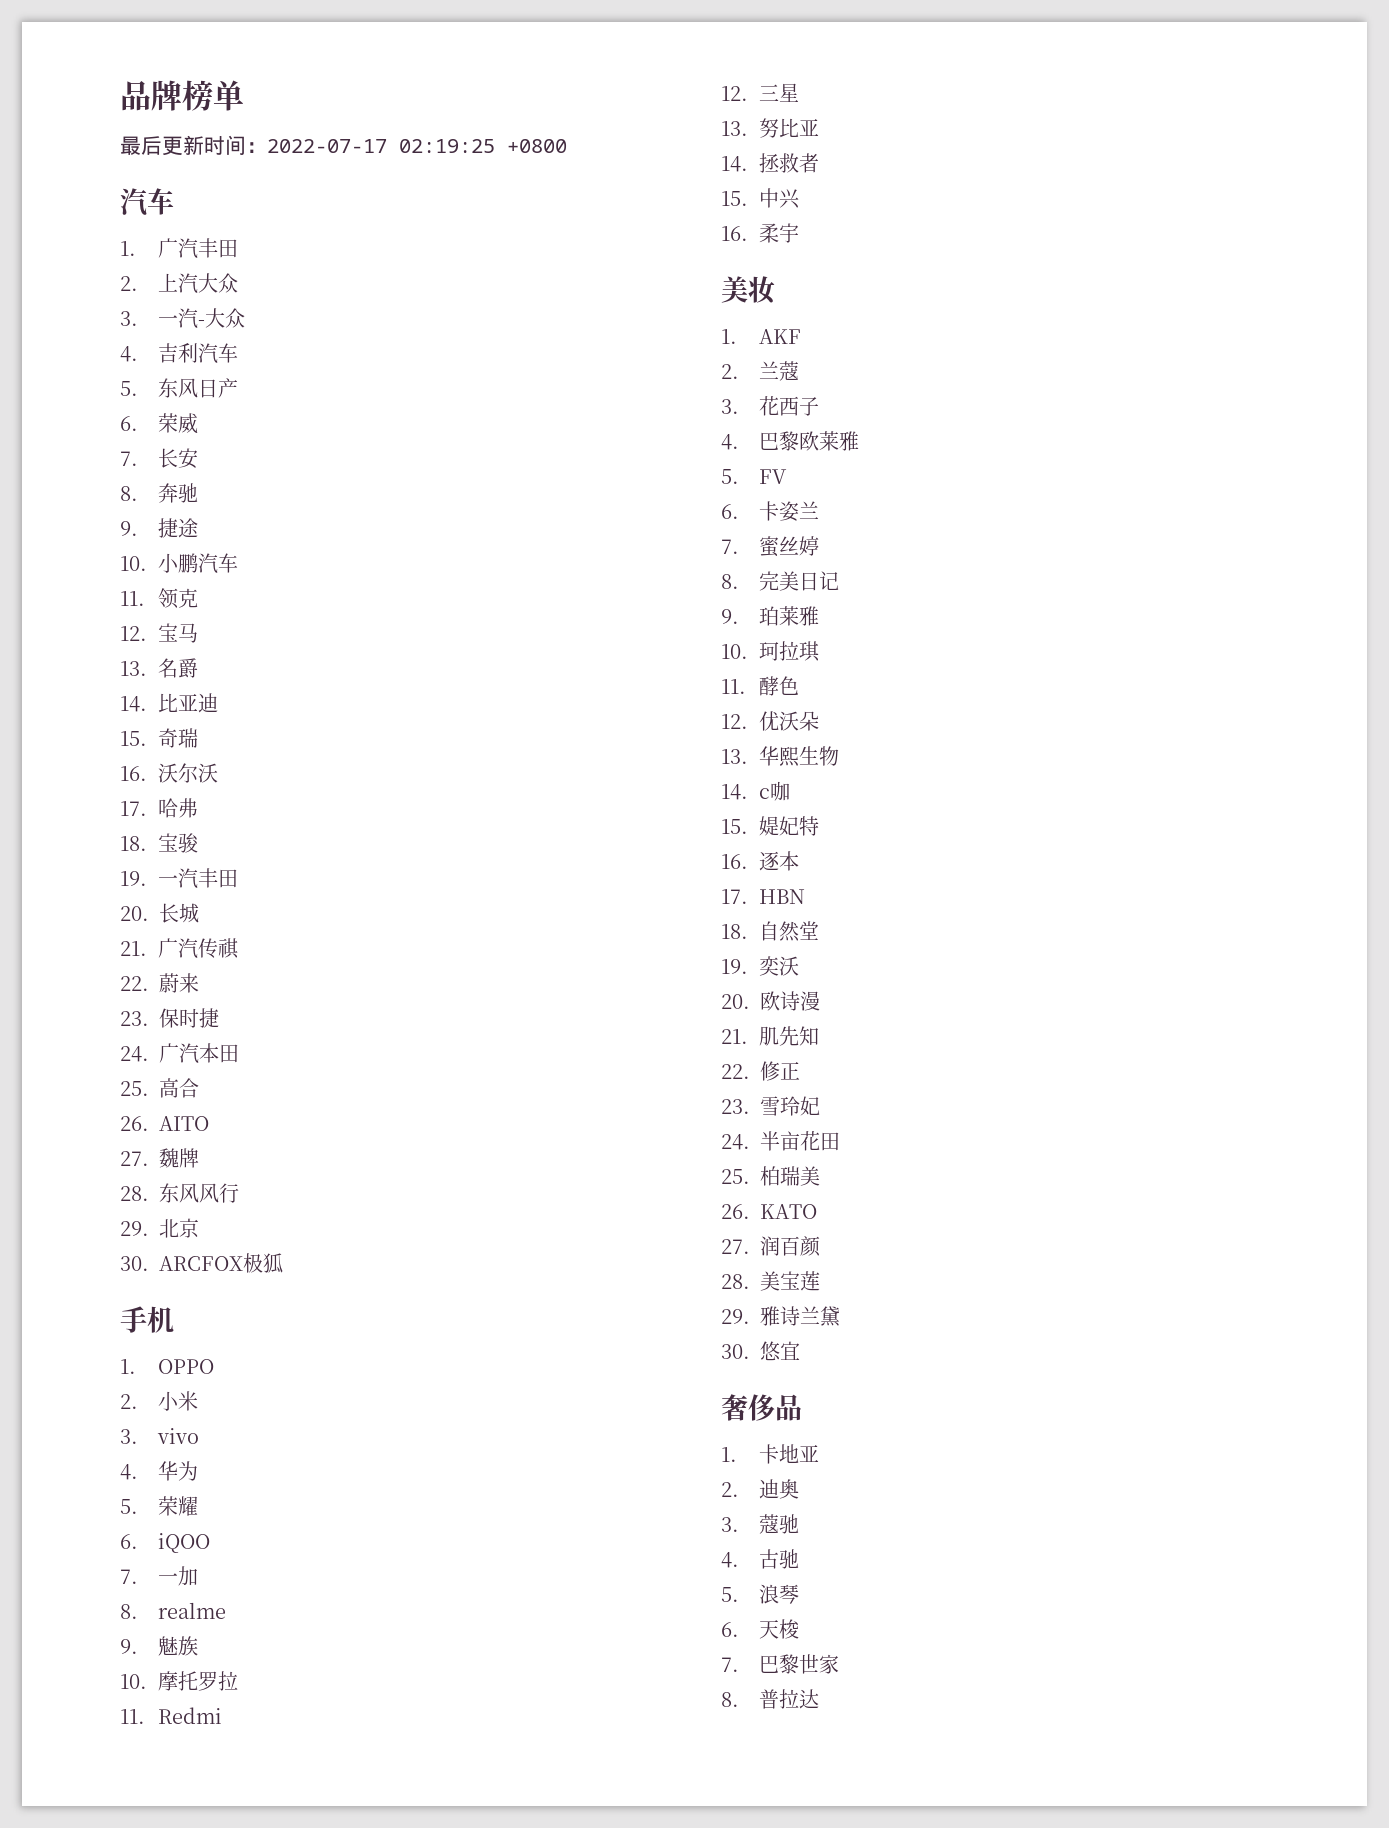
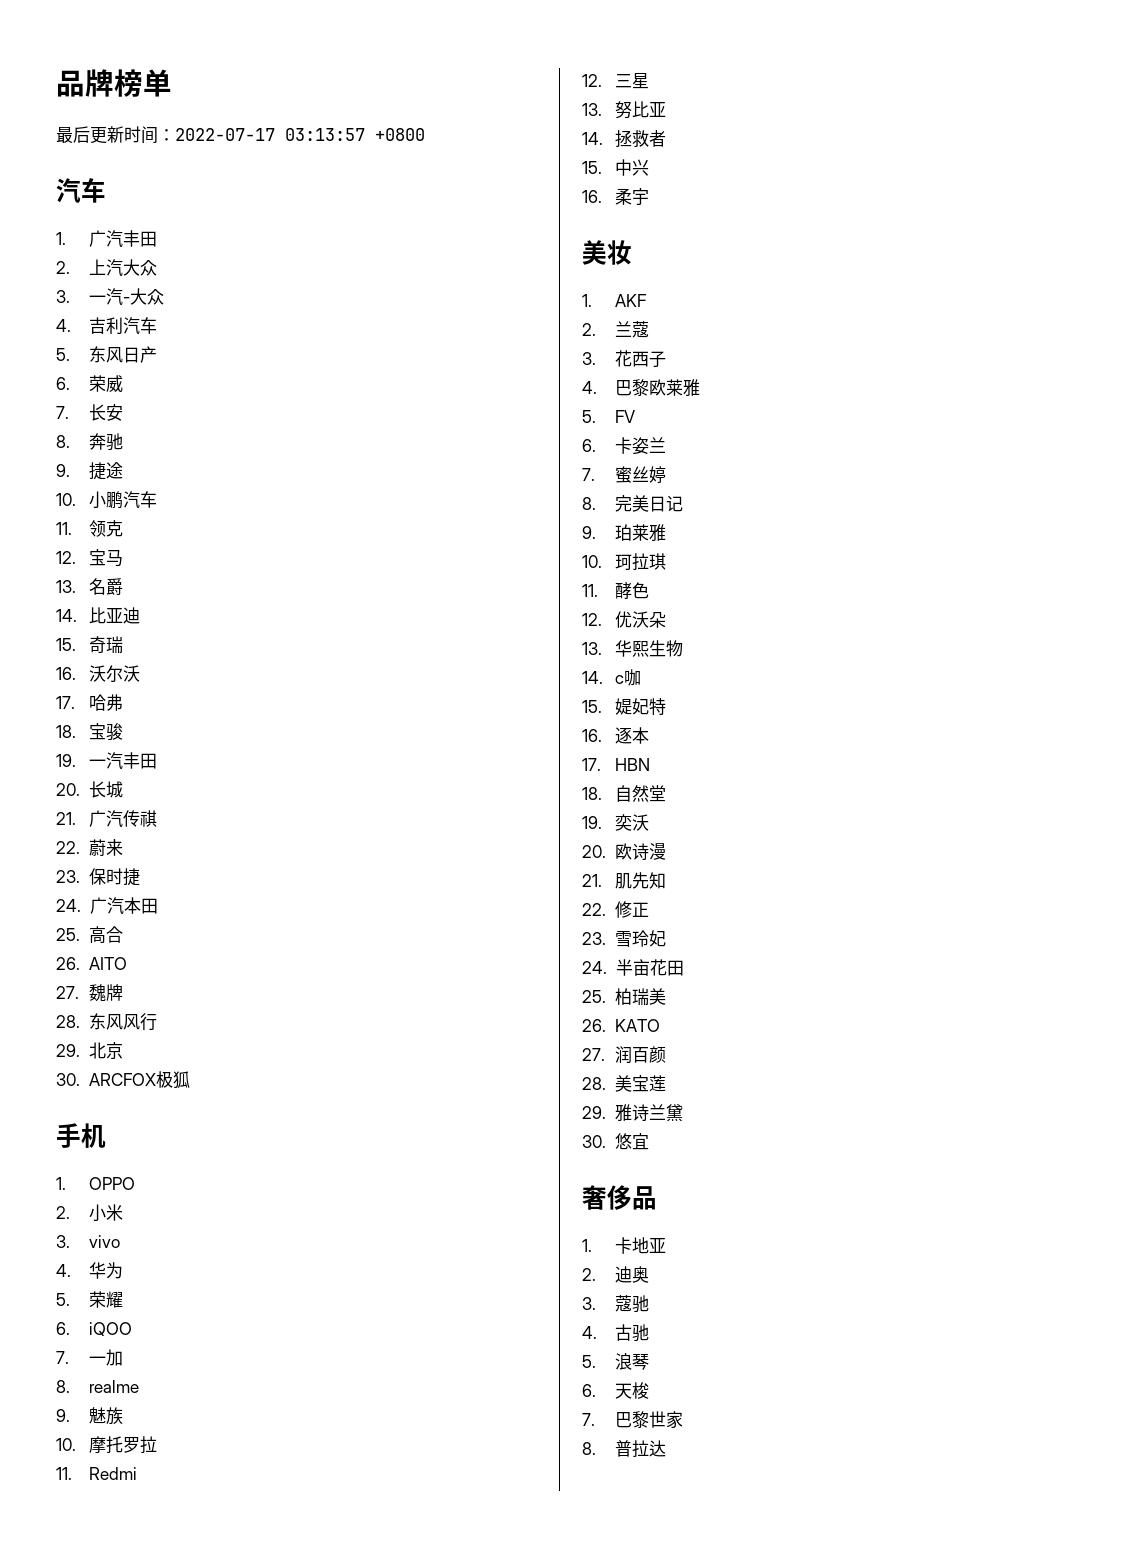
[399,139,495,153] 02:19:25 -> [285,128,365,141] 03:13:57

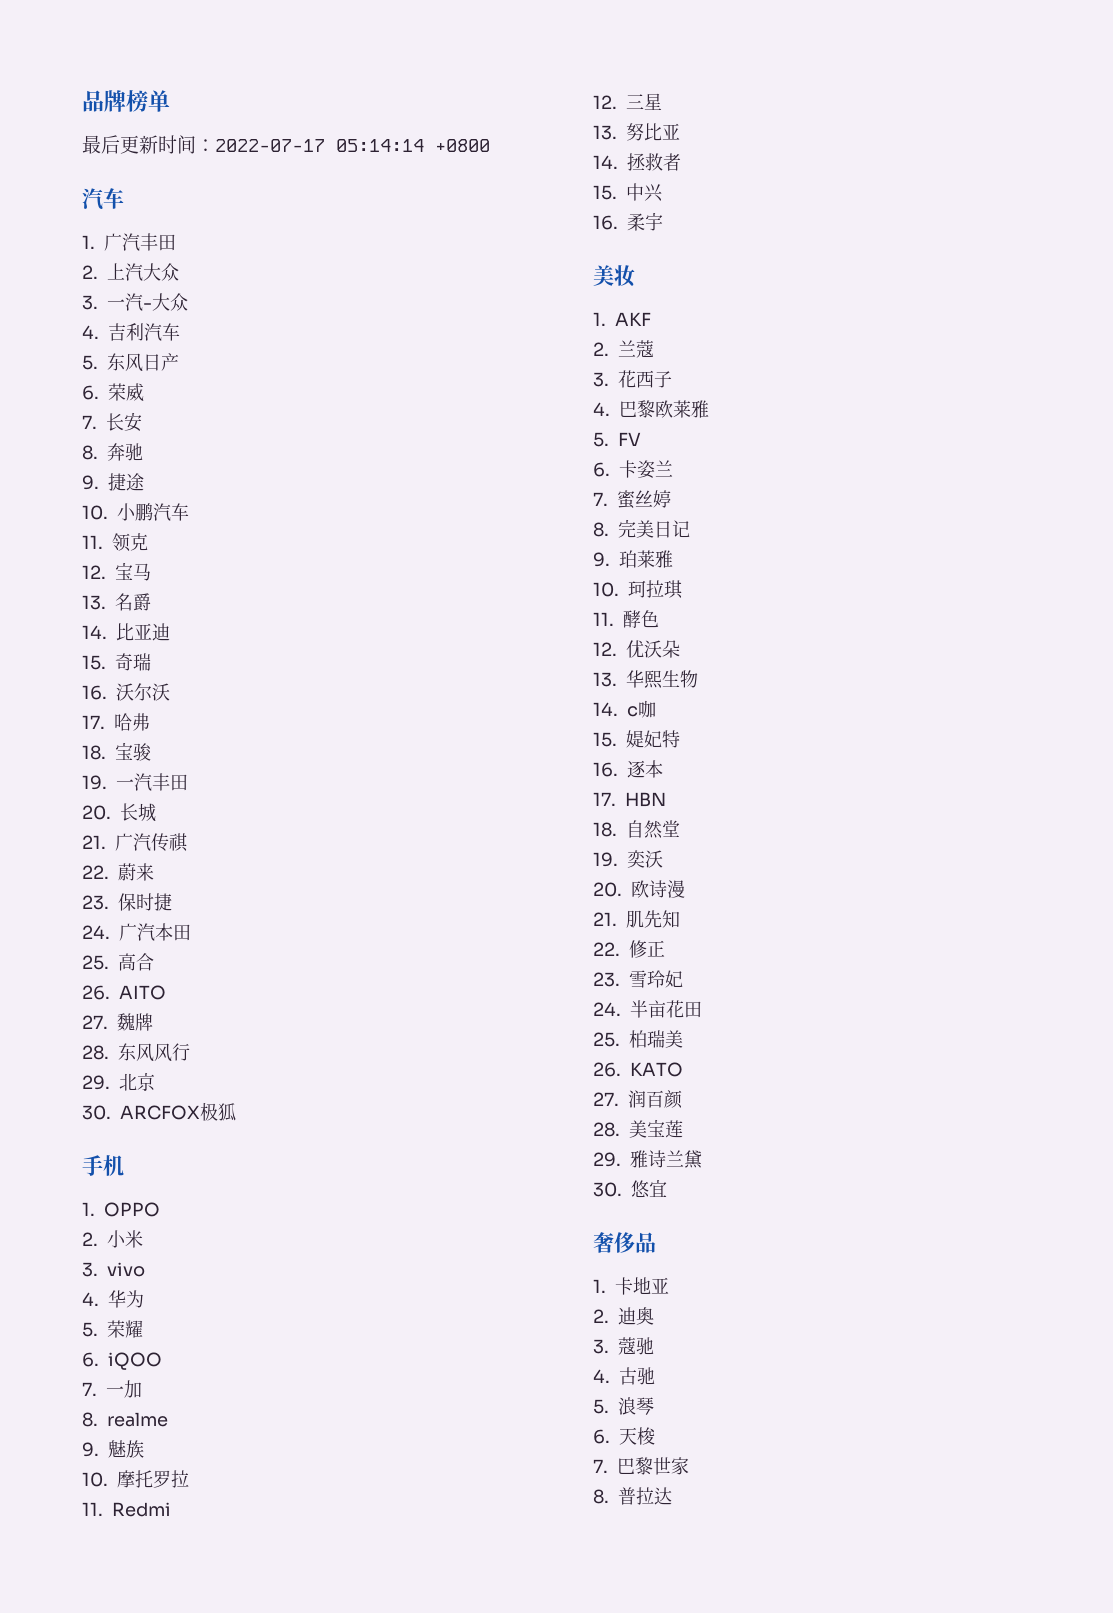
[285,128,365,141] 03:13:57 -> [336,139,424,152] 05:14:14

